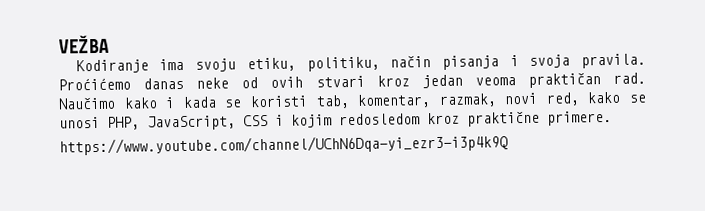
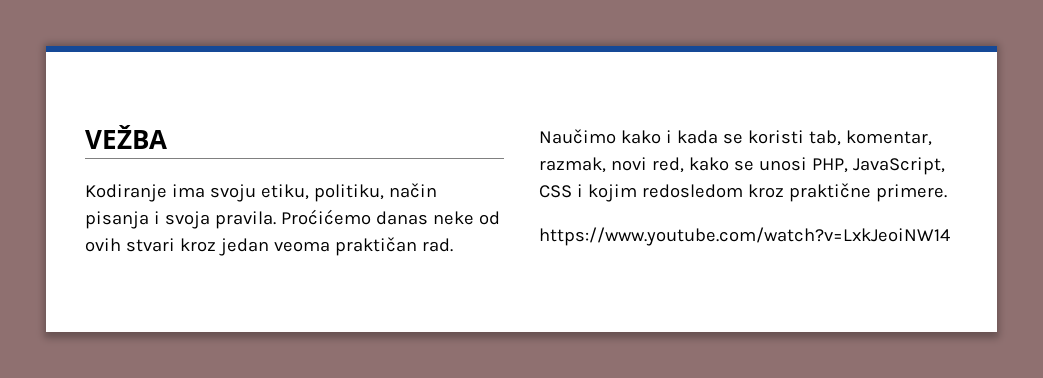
[59,134,508,156] https://www.youtube.com/channel/UChN6Dqa-yi_ezr3-i3p4k9Q -> [539,227,950,246] https://www.youtube.com/watch?v=LxkJeoiNW14

